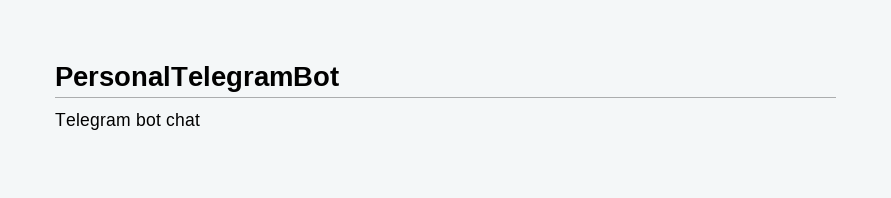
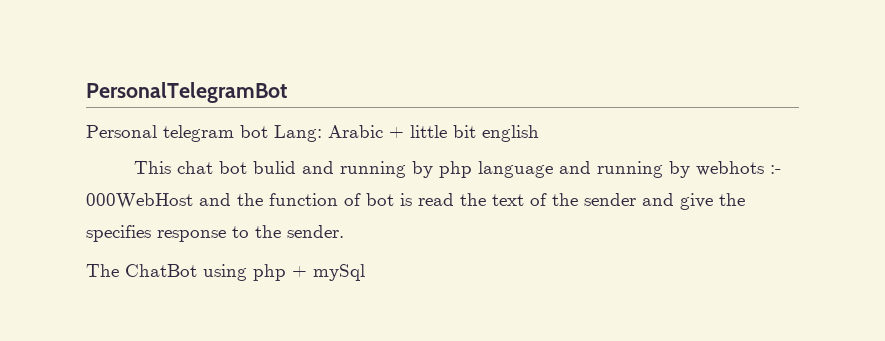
[55,113,200,130] Telegram bot chat -> [86,125,539,142] [133,161,781,178] [86,193,745,210] [86,225,344,242] [86,264,365,281] Personal telegram bot Lang: Arabic + little bit english // This chat bot bulid and running by php language and running by webhots :- 000WebHost and the function of bot is read the text of the sender and give the specifies response to the sender. // The ChatBot using php + mySql

